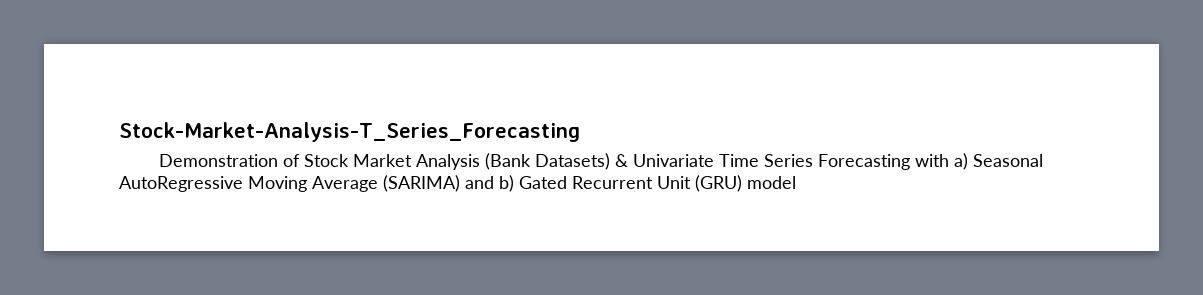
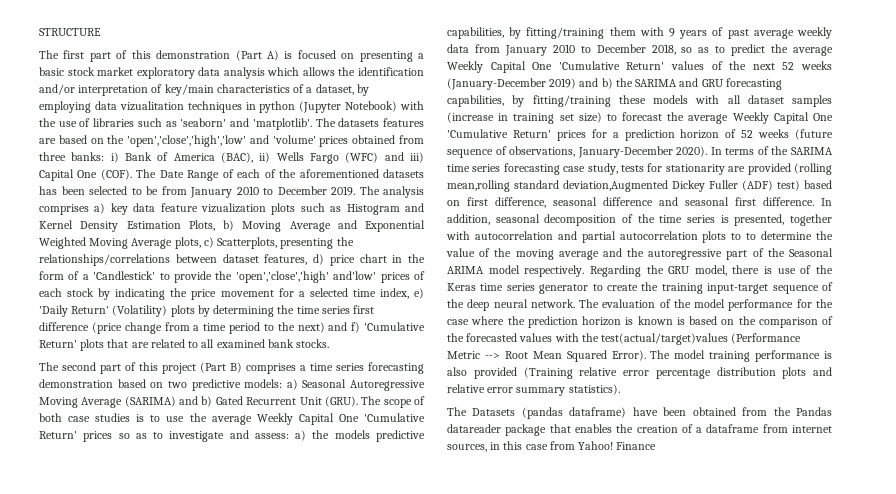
[119,122,580,142] [159,153,950,170] Stock-Market-Analysis-T_Series_Forecasting // Demonstration of Stock Market Analysis (Bank Datasets) & Univariate Time Series Forecasting with -> [39,28,101,36] [39,50,425,62] [39,67,424,79] [39,84,369,96] [39,101,424,113] [39,118,424,130] [39,135,424,147] [39,152,424,164] [39,169,424,181] [39,186,424,198] [39,203,424,215] [39,220,425,232] [39,237,354,249] [39,254,425,266] [39,271,425,283] [39,288,424,300] [39,305,375,317] [39,322,425,334] [39,339,330,351] [39,362,424,374] [39,379,283,391] STRUCTURE // The first part of this demonstration (Part A) is focused on presenting a basic stock market exploratory data analysis which allows the identification and/or interpretation of key/main characteristics of a dataset, by employing data vizualitation techniques in python (Jupyter Notebook) with the use of libraries such as 'seaborn' and 'matplotlib'. The datasets features are based on the 'open','close','high','low' and 'volume' prices obtained from three banks: i) Bank of America (BAC), ii) Wells Fargo (WFC) and iii) Capital One (COF). The Date Range of each of the aforementioned datasets has been selected to be from January 2010 to December 2019. The analysis comprises a) key data feature vizualization plots such as Histogram and Kernel Density Estimation Plots, b) Moving Average and Exponential Weighted Moving Average plots, c) Scatterplots, presenting the relationships/correlations between dataset features, d) price chart in the form of a 'Candlestick' to provide the 'open','close','high' and'low' prices of each stock by indicating the price movement for a selected time index, e) 'Daily Return' (Volatility) plots by determining the time series first difference (price change from a time period to the next) and f) 'Cumulative Return' plots that are related to all examined bank stocks. // The second part of this project (Part B) comprises a time series forecasting demonstration based on two predictive models:
[119,176,243,192] AutoRegressive -> [350,380,425,391] Autoregressive
[695,175,796,192] (GRU) model -> [324,396,426,408] [39,413,425,425] [39,430,425,442] [447,27,832,39] [447,44,833,56] [447,61,833,73] [447,78,782,90] [447,95,832,107] [447,112,833,124] [447,129,833,141] [447,146,833,158] [447,163,832,175] [447,180,832,192] [447,197,832,208] [447,214,832,226] [446,231,834,243] [446,248,833,260] [447,265,833,277] [447,282,833,294] [447,299,833,311] [447,316,833,328] [447,333,802,345] [447,350,832,362] [447,367,832,379] [447,384,620,396] [447,407,832,419] [447,424,832,436] [447,441,657,452] (GRU). The scope of both case studies is to use the average Weekly Capital One 'Cumulative Return' prices so as to investigate and assess: a) the models predictive capabilities, by fitting/training them with 9 years of past average weekly data from January 2010 to December 2018, so as to predict the average Weekly Capital One 'Cumulative Return' values of the next 52 weeks (January-December 2019) and b) the SARIMA and GRU forecasting capabilities, by fitting/training these models with all dataset samples (increase in training set size) to forecast the average Weekly Capital One 'Cumulative Return' prices for a prediction horizon of 52 weeks (future sequence of observations, January-December 2020). In terms of the SARIMA time series forecasting case study, tests for stationarity are provided (rolling mean,rolling standard deviation,Augmented Dickey Fuller (ADF) test) based on first difference, seasonal difference and seasonal first difference. In addition, seasonal decomposition of the time series is presented, together with autocorrelation and partial autocorrelation plots to to determine the value of the moving average and the autoregressive part of the Seasonal ARIMA model respectively. Regarding the GRU model, there is use of the Keras time series generator to create the training input-target sequence of the deep neural network. The evaluation of the model performance for the case where the prediction horizon is known is based on the comparison of the forecasted values with the test(actual/target)values (Performance Metric --> Root Mean Squared Error). The model training performance is also provided (Training relative error percentage distribution plots and relative error summary statistics). // The Datasets (pandas dataframe) have been obtained from the Pandas datareader package that enables the creation of a dataframe from internet sources, in this case from Yahoo! Finance

